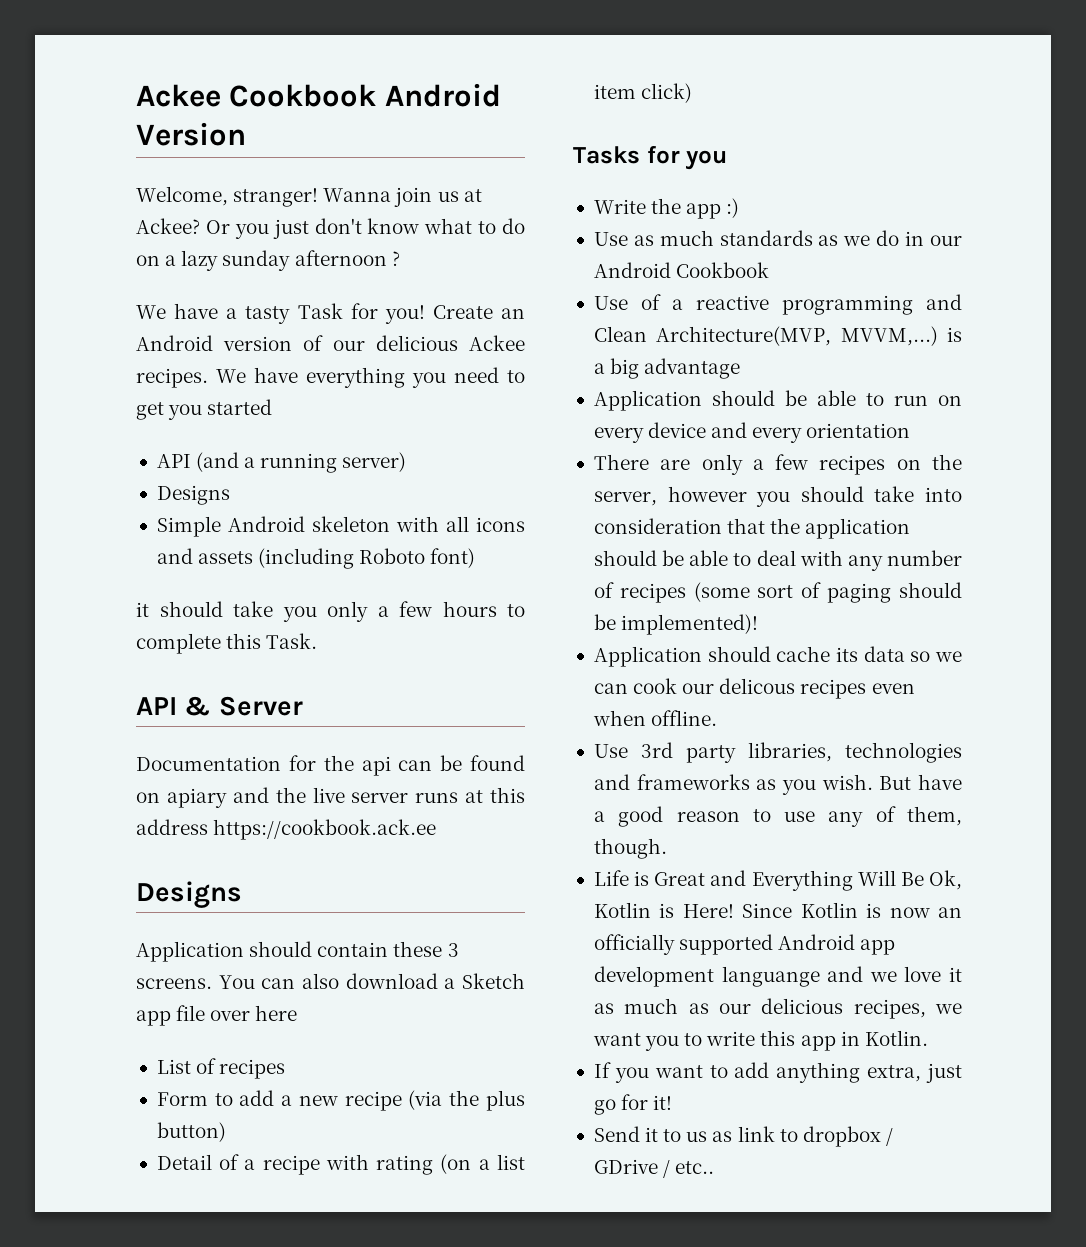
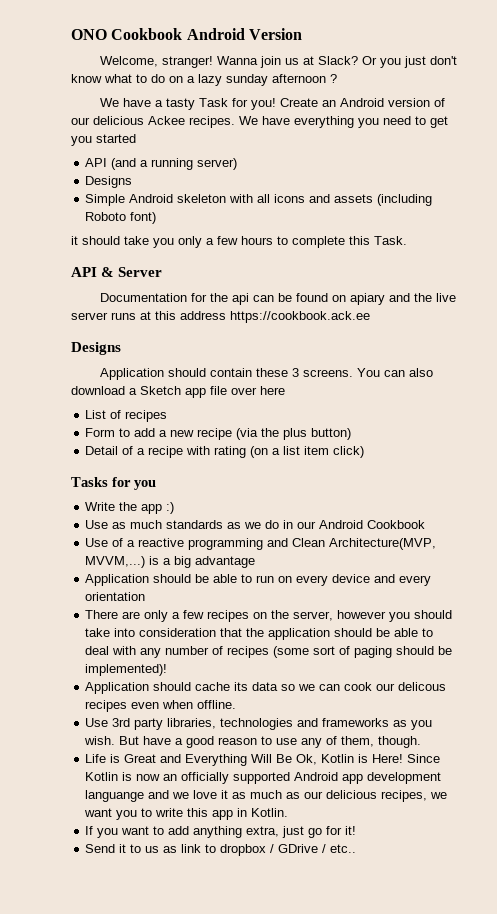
[136,84,221,107] Ackee -> [71,29,107,40] ONO
[136,218,200,234] Ackee? -> [317,56,358,65] Slack?

